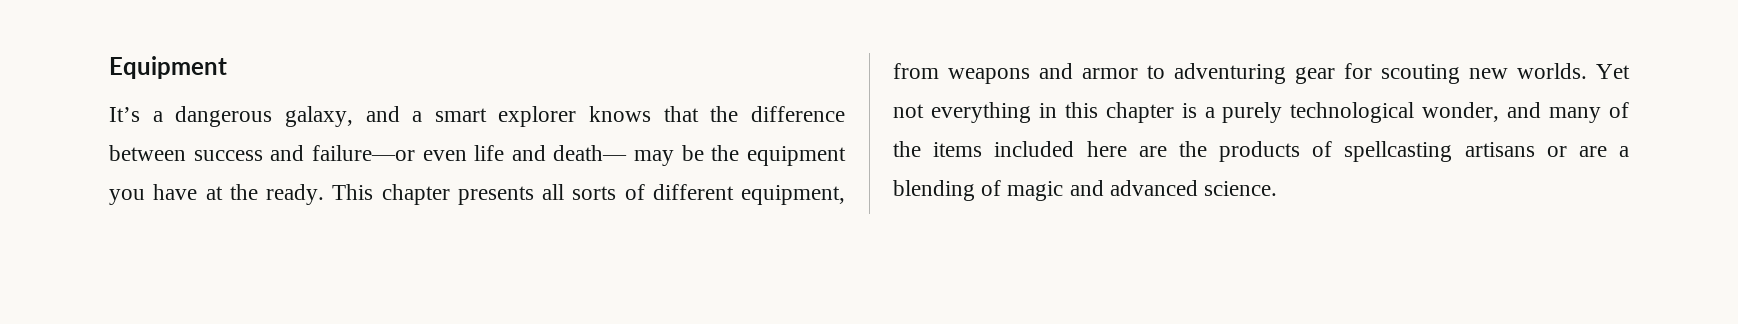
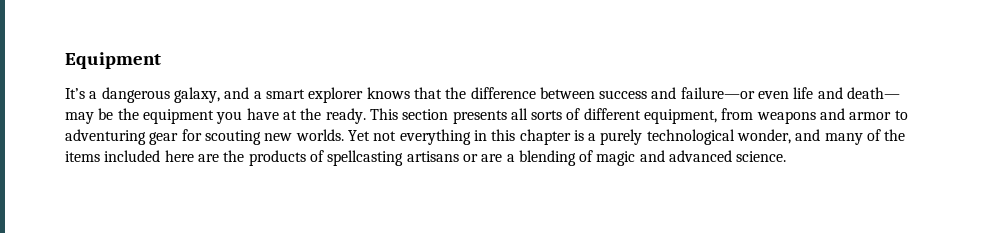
[381,184,450,205] chapter -> [402,109,449,120] section

